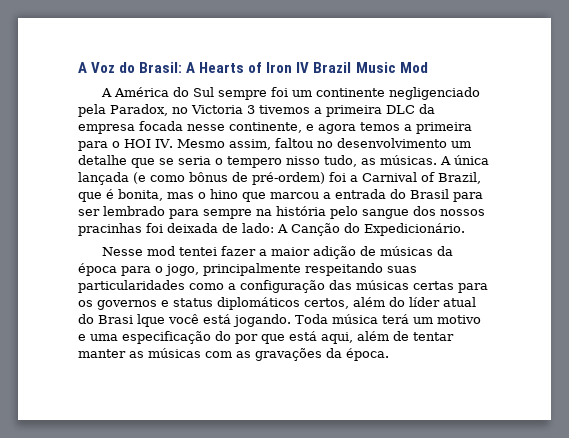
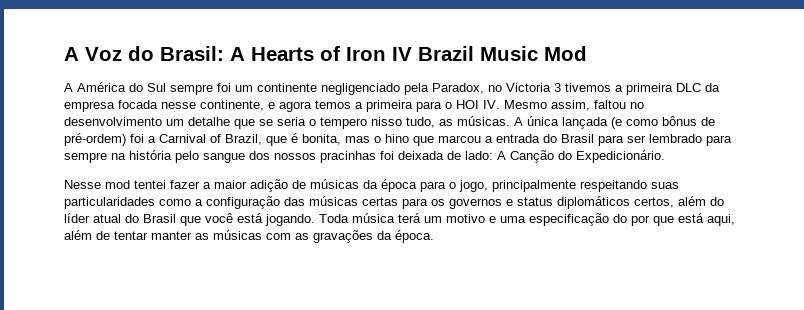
[98,314,165,327] Brasi lque -> [143,214,201,226] Brasil que

